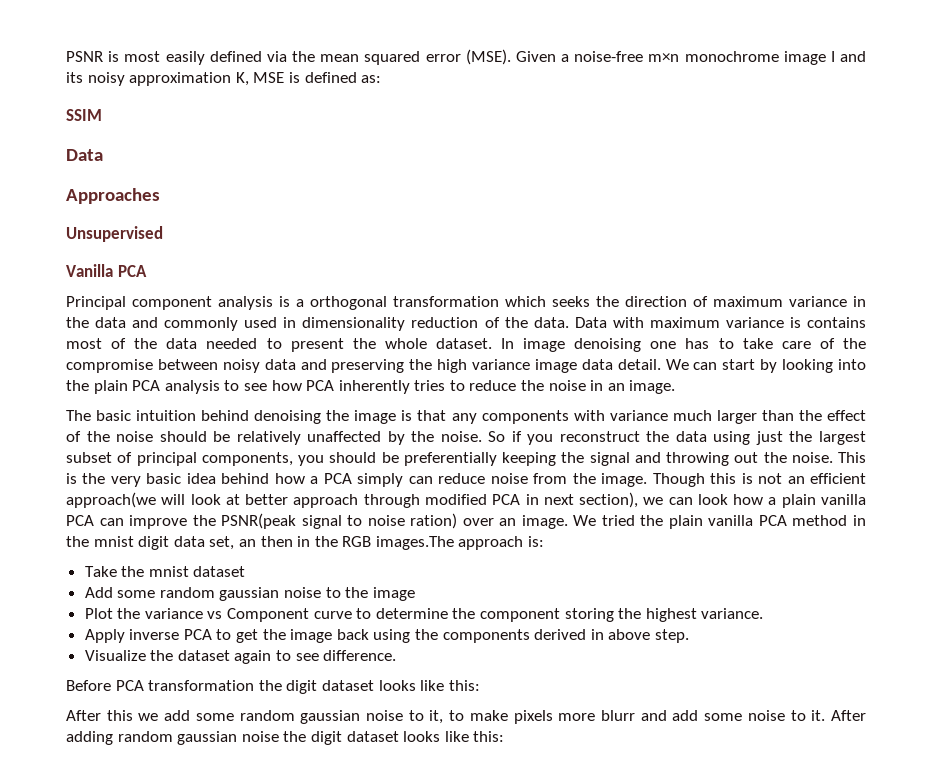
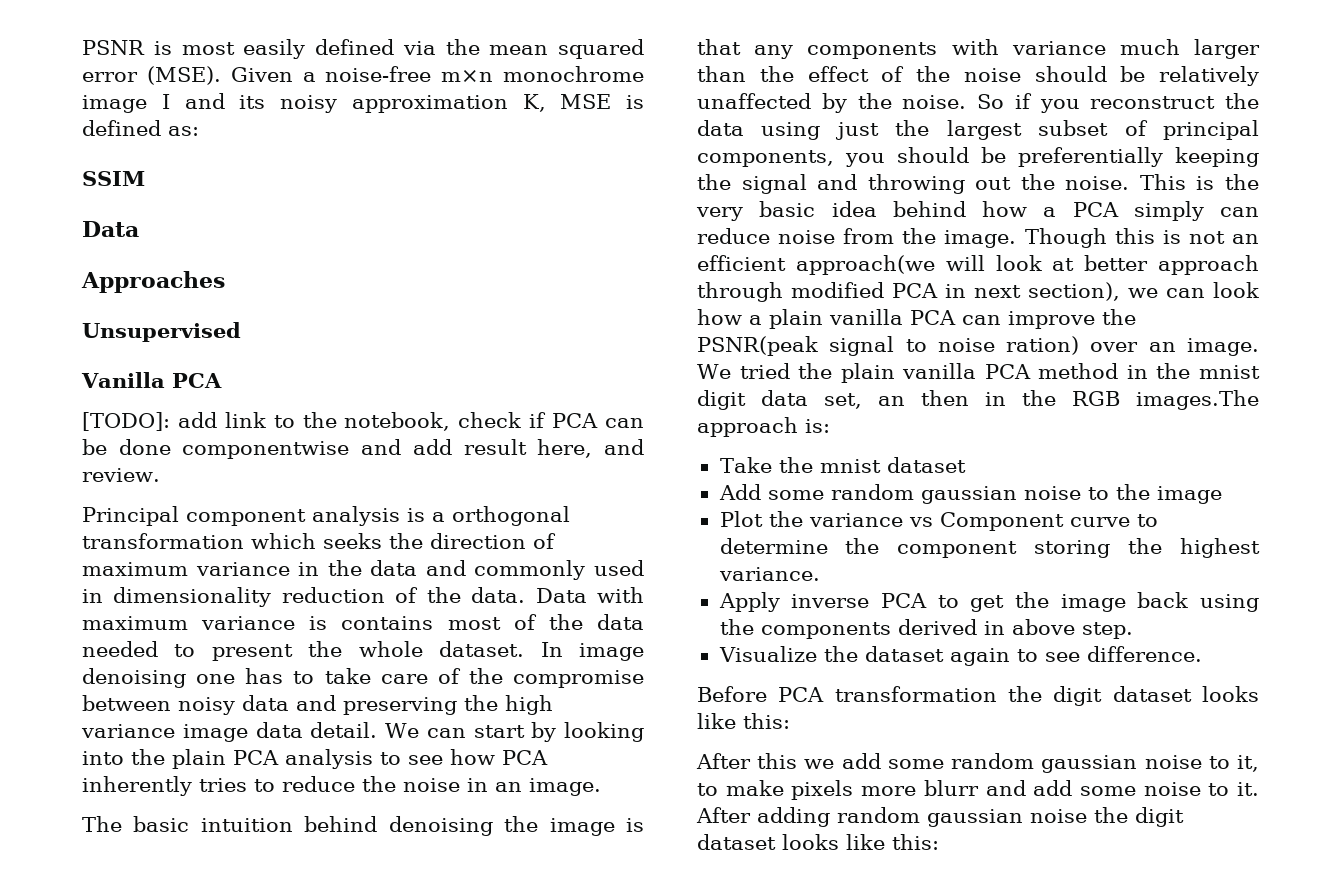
(147, 271) none -> [82,412,645,431] [82,439,644,459] [82,468,160,482] // [TODO]: add link to the notebook, check if PCA can be done componentwise and add result here, and review.

